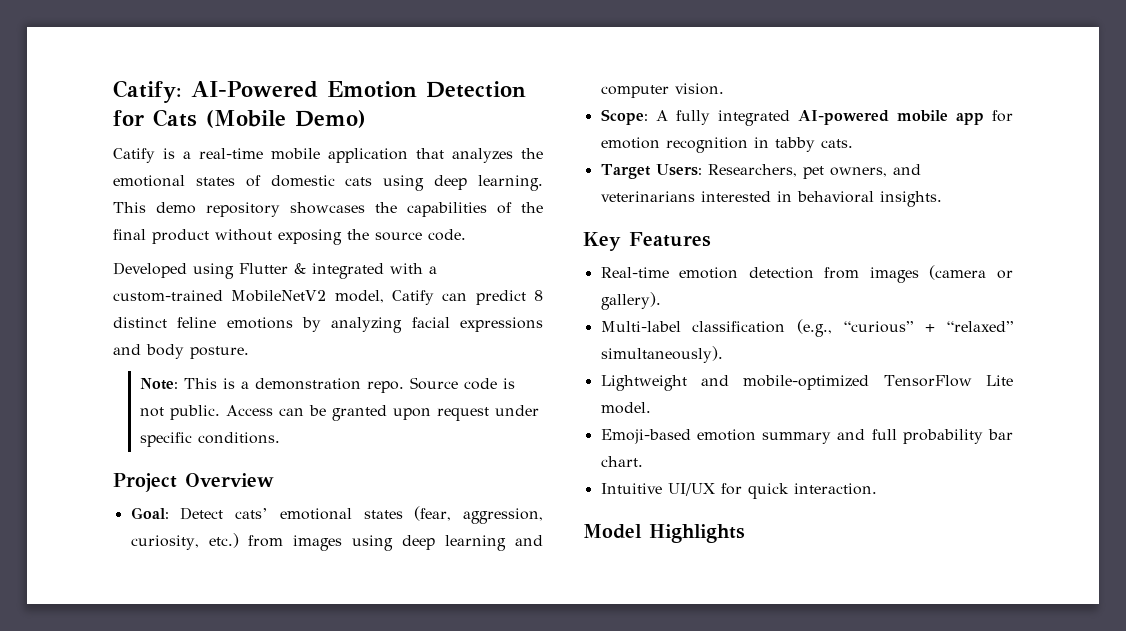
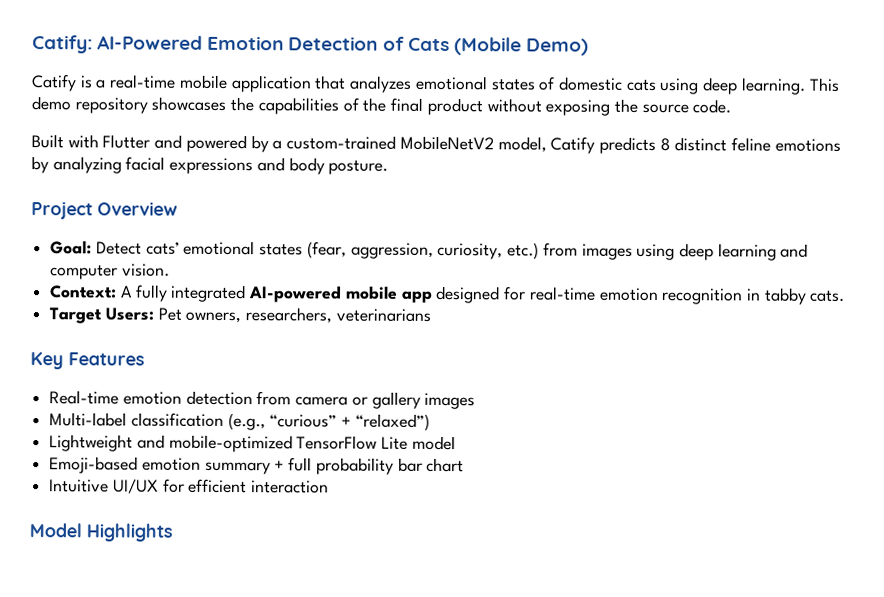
[113,110,144,126] for -> [382,36,405,51] of
[521,148,543,159] the -> (413, 84) none
[113,262,423,279] Developed using Flutter & integrated with -> [31,134,269,153] Built with Flutter and powered by
[442,290,526,305] can predict -> [598,136,656,155] predicts
[139,377,515,393] [139,405,539,421] [139,432,280,447] // Note: This is a demonstration repo. Source code is not public. Access can be granted upon request under specific conditions. -> (389, 167) none
[600,109,648,125] Scope: -> [49,285,118,299] Context:
[992,110,1013,122] for -> [435,285,596,304] designed for real-time
[707,164,921,179] [600,191,942,207] Researchers, pet owners, and veterinarians interested in behavioral insights. -> [157,307,431,324] Pet owners, researchers, veterinarians
[869,265,1013,283] [600,292,661,310] images (camera or gallery). -> [295,391,476,410] camera or gallery images
[947,321,1013,332] [600,346,723,363] “relaxed” simultaneously). -> [354,413,430,431] “relaxed”)
[600,402,651,414] model. -> [411,435,456,451] model
[837,429,866,440] and -> [274,460,285,471] +
[600,456,643,467] chart. -> [426,457,465,473] chart
[747,483,877,499] quick interaction. -> [188,478,330,494] efficient interaction

